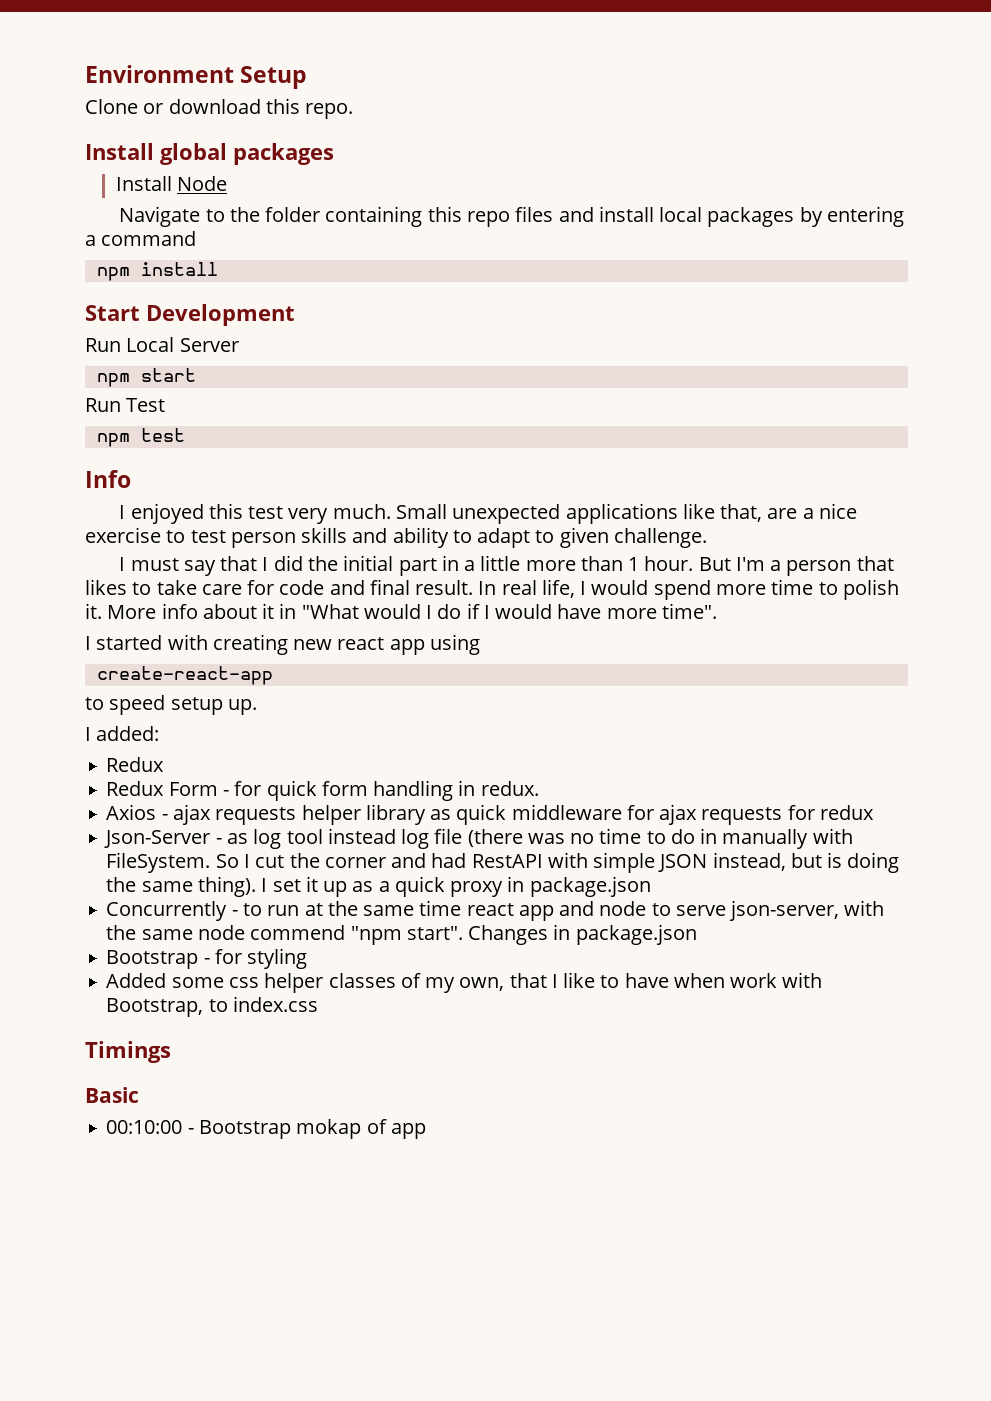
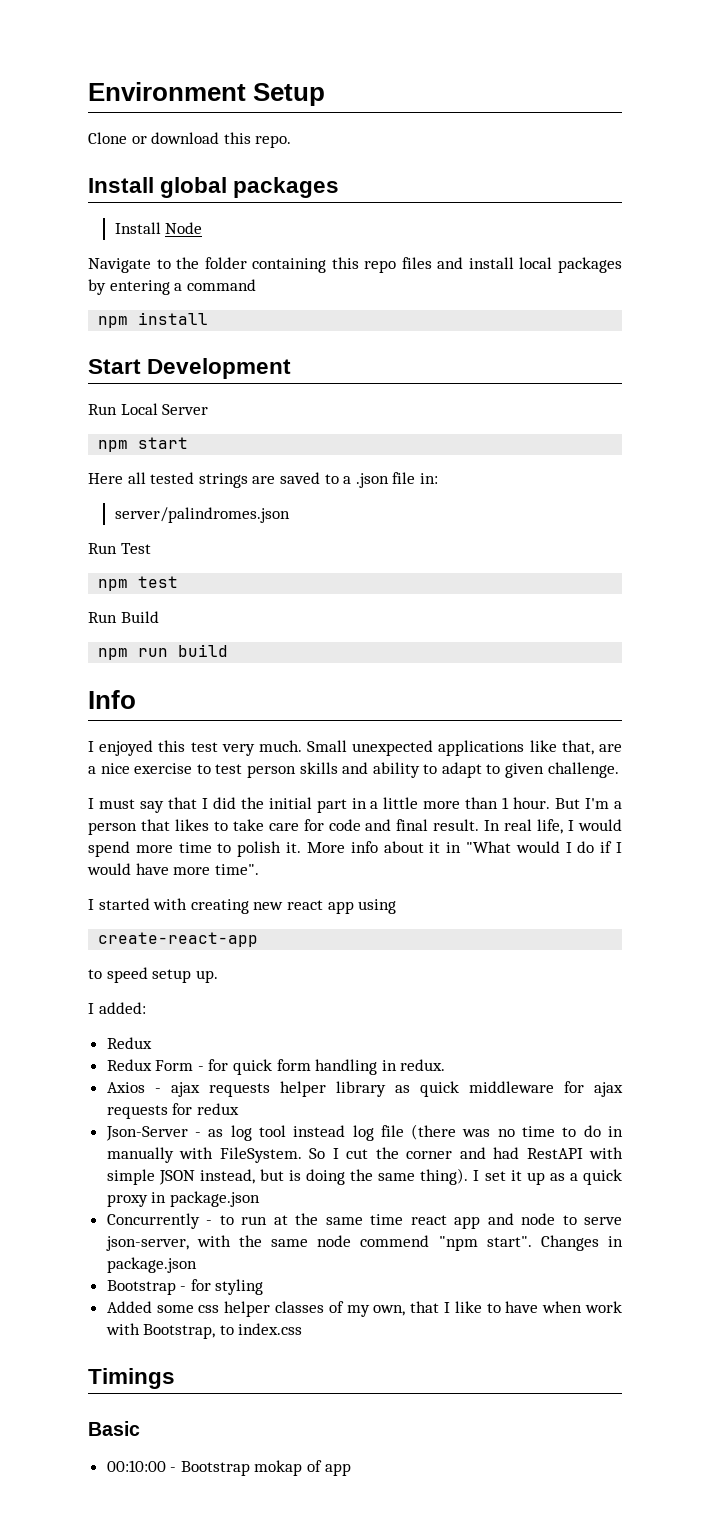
(196, 375) none -> [88,472,438,488] [114,507,290,523] // Here all tested strings are saved to a .json file in: // server/palindromes.json
(185, 435) none -> [88,611,159,623] [98,644,229,660] // Run Build // npm run build

